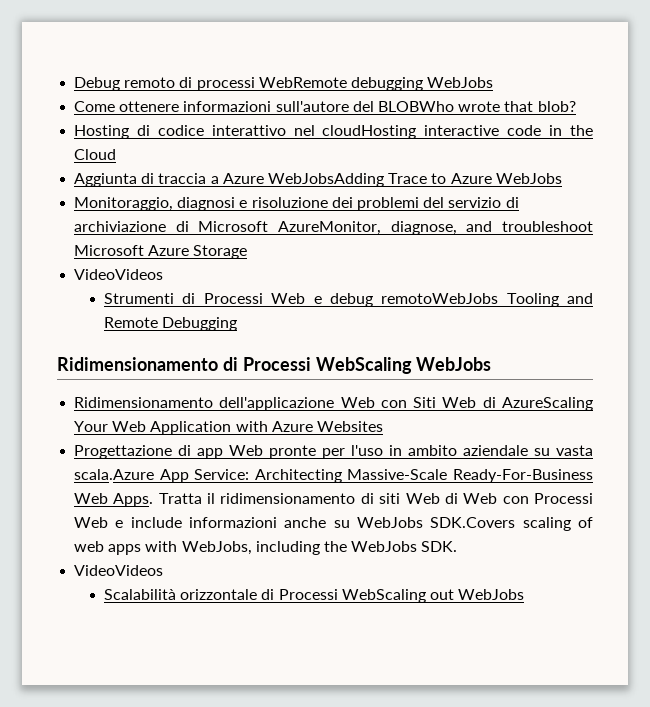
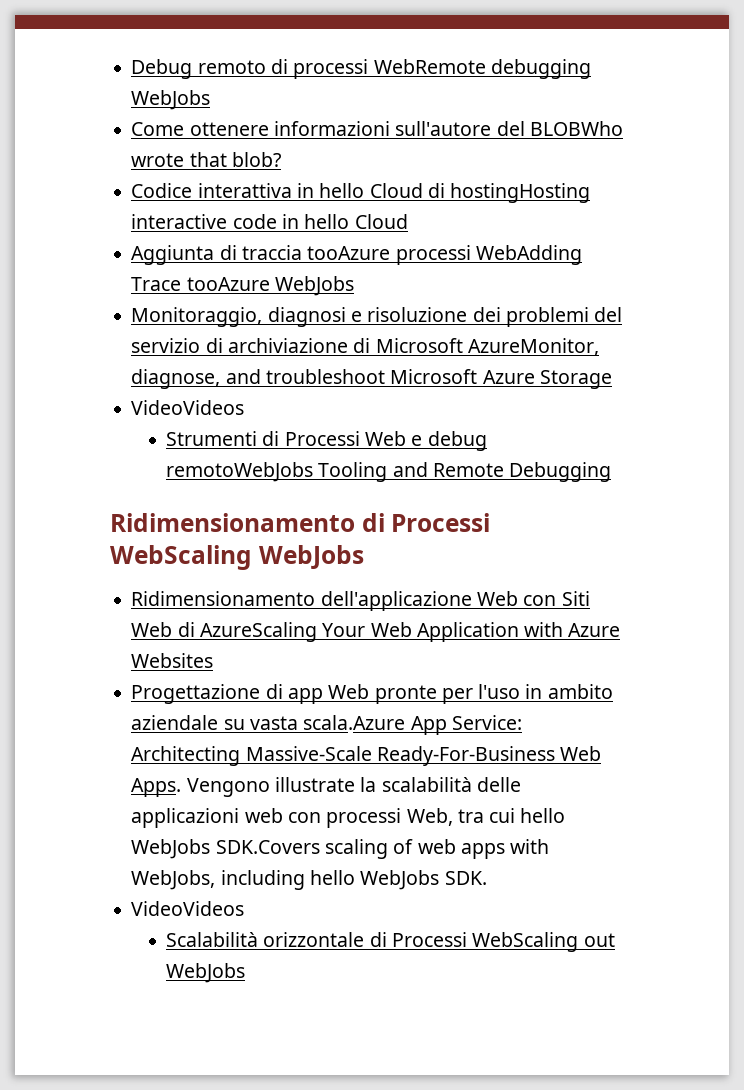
[74,125,417,139] Hosting di codice interattivo nel cloudHosting -> [131,183,591,203] Codice interattiva in hello Cloud di hostingHosting
[570,125,593,136] the -> [304,214,350,229] hello
[210,173,492,187] a Azure WebJobsAdding Trace to Azure -> [307,245,582,265] [131,277,270,291] tooAzure processi WebAdding Trace tooAzure
[158,493,594,504] [74,517,350,528] Tratta il ridimensionamento di siti Web di Web con Processi Web e include informazioni anche su -> [186,777,521,797] [131,808,566,828] Vengono illustrate la scalabilità delle applicazioni web con processi Web, tra cui hello
[323,541,347,552] the -> [309,870,355,885] hello

